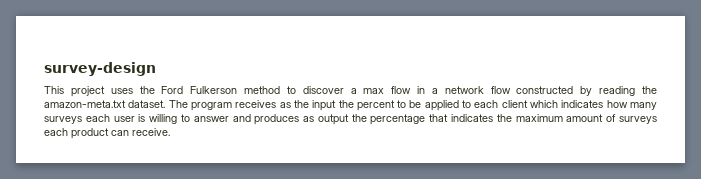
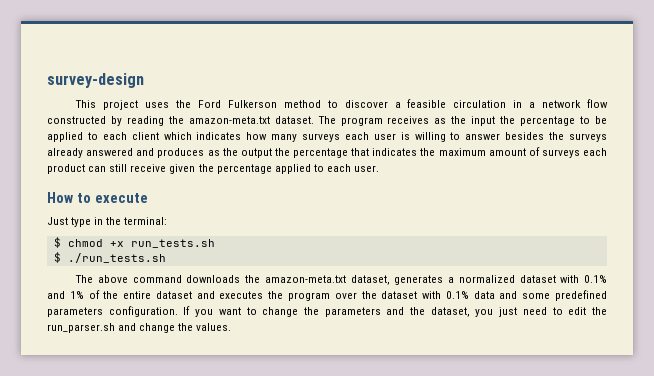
[363,86,412,94] max flow -> [407,99,507,108] feasible circulation
[356,100,395,111] percent -> [520,116,576,126] percentage
(229, 119) none -> [505,132,607,142] [47,148,134,158] besides the surveys already answered
(315, 119) none -> [222,148,238,156] the
[132,128,170,136] receive. -> [109,164,380,174] [47,192,148,203] [47,217,168,227] [53,237,215,248] [53,252,166,263] [75,275,607,285] [47,290,607,301] [47,306,607,317] [47,323,232,333] still receive given the percentage applied to each user. // How to execute // Just type in the terminal: // $ chmod +x run_tests.sh // $ ./run_tests.sh // The above command downloads the amazon-meta.txt dataset, generates a normalized dataset with 0.1% and 1% of the entire dataset and executes the program over the dataset with 0.1% data and some predefined parameters configuration. If you want to change the parameters and the dataset, you just need to edit the run_parser.sh and change the values.

